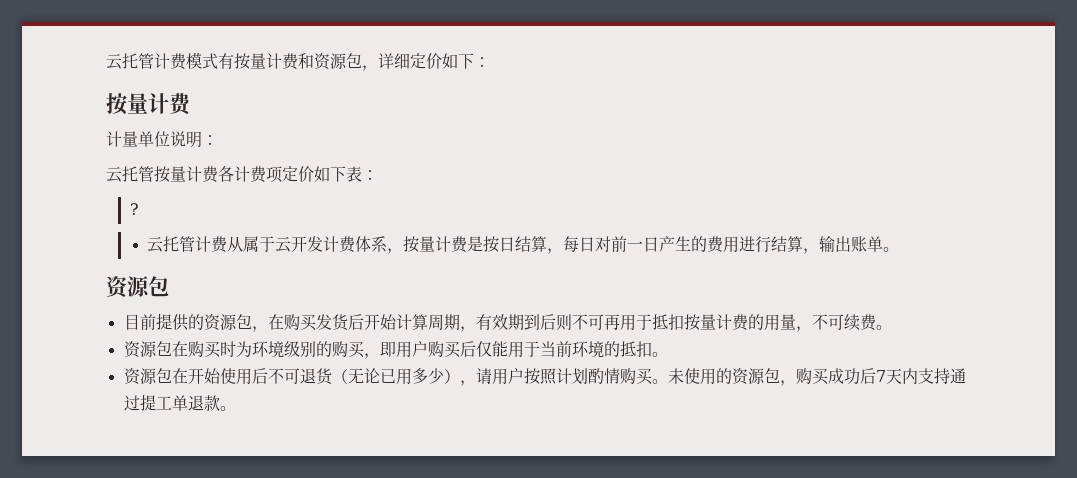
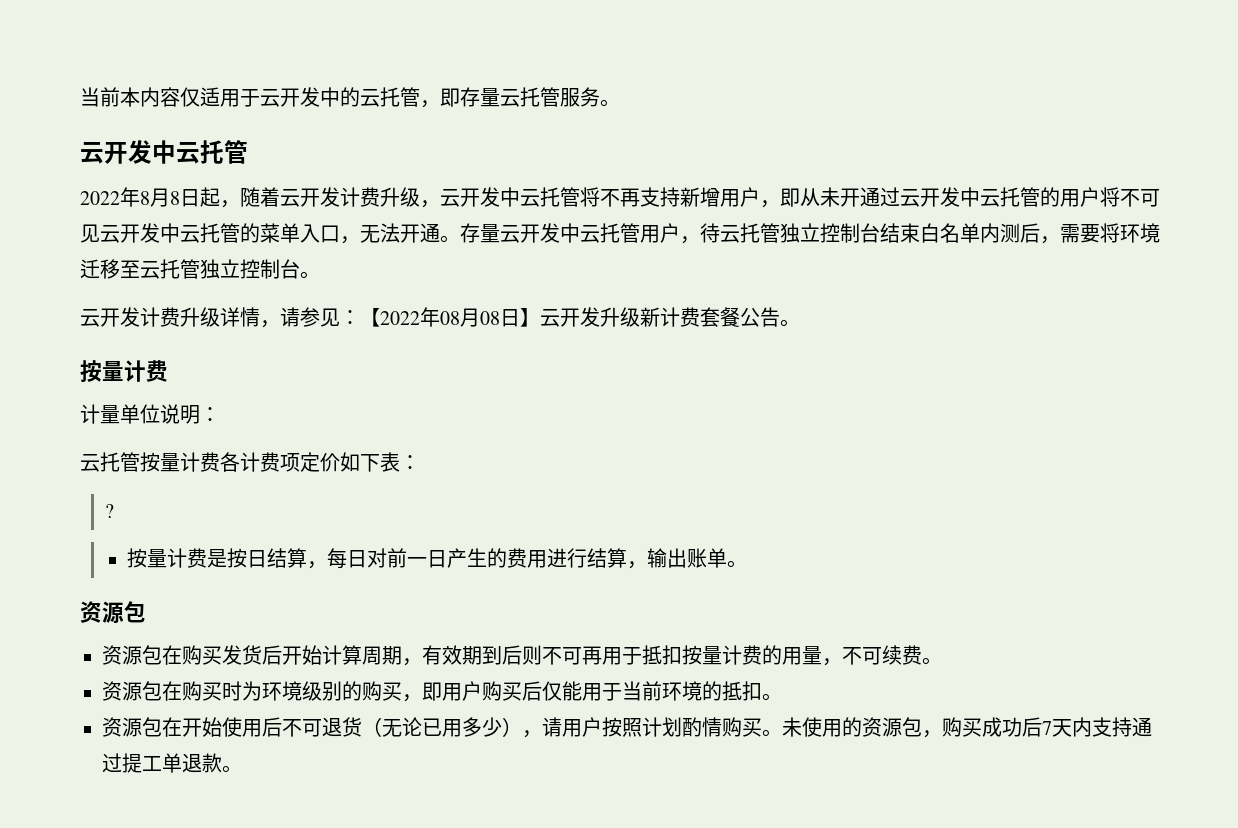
[106,52,490,71] 云托管计费模式有按量计费和资源包，详细定价如下： -> [80,87,620,108] [80,140,248,164] [80,187,1160,208] [80,223,1160,244] [80,259,320,279] [80,307,800,328] 当前本内容仅适用于云开发中的云托管，即存量云托管服务。 // 云开发中云托管 // 2022年8月8日起，随着云开发计费升级，云开发中云托管将不再支持新增用户，即从未开通过云开发中云托管的用户将不可见云开发中云托管的菜单入口，无法开通。存量云开发中云托管用户，待云托管独立控制台结束白名单内测后，需要将环境迁移至云托管独立控制台。 // 云开发计费升级详情，请参见：【2022年08月08日】云开发升级新计费套餐公告。
[147,236,404,254] 云托管计费从属于云开发计费体系， -> (114, 511) none
[123,313,268,332] 目前提供的资源包， -> [102,645,162,665] 资源包

